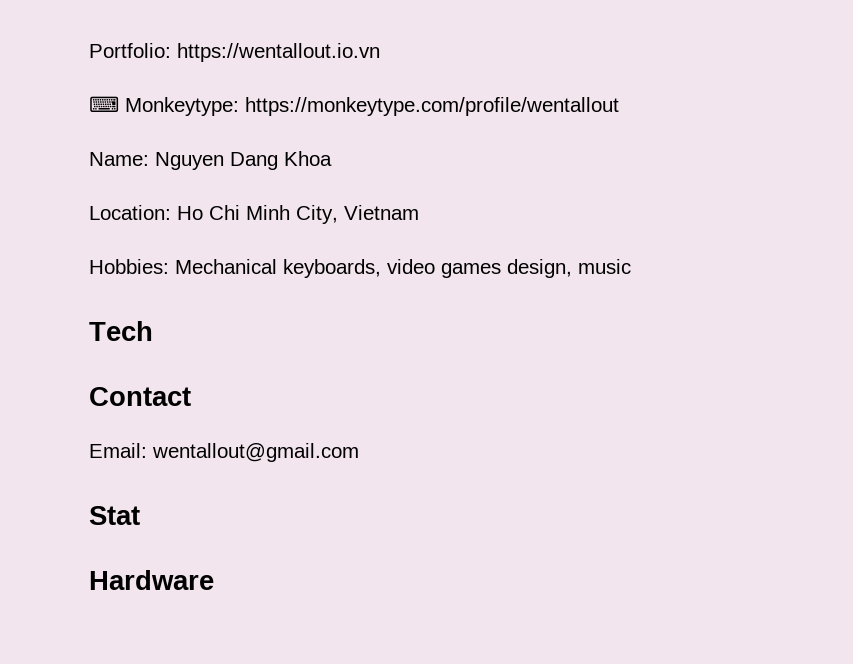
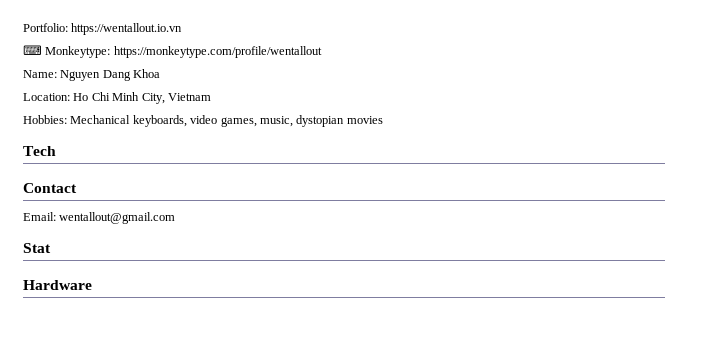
[441,259,631,278] games design, music -> [220,115,383,127] games, music, dystopian movies

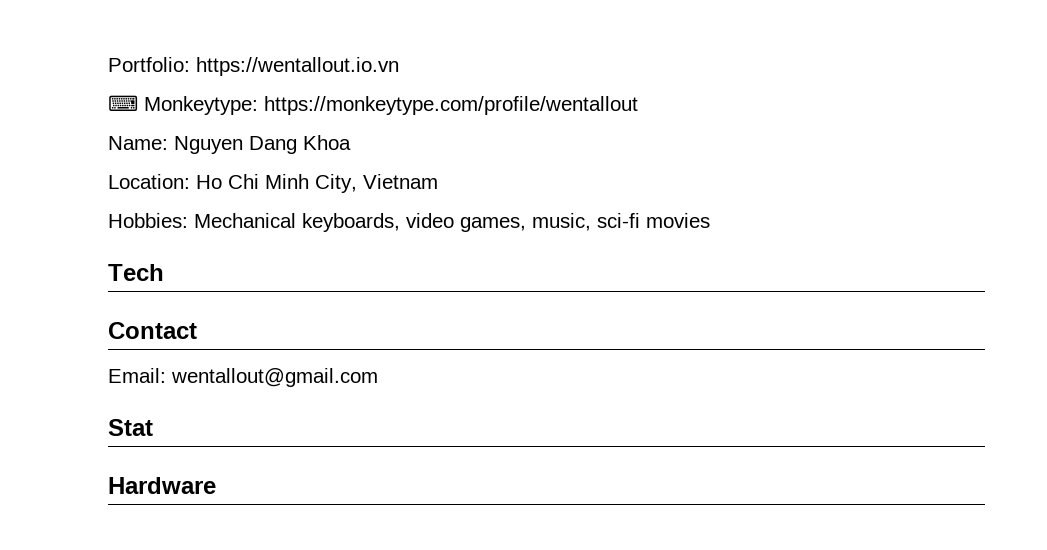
[296,115,345,127] dystopian -> [597,213,640,228] sci-fi

